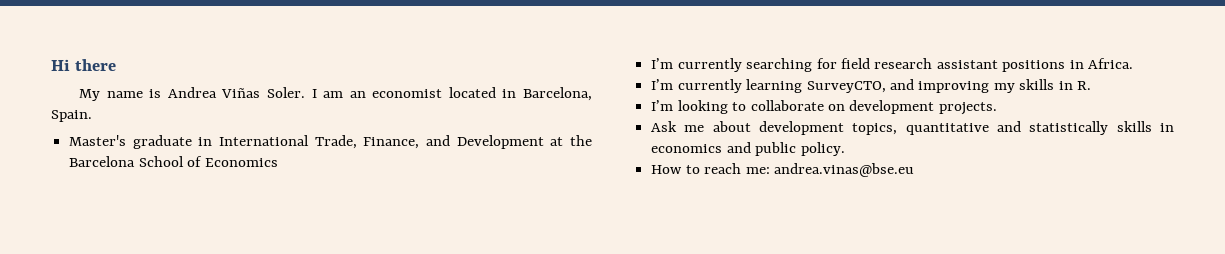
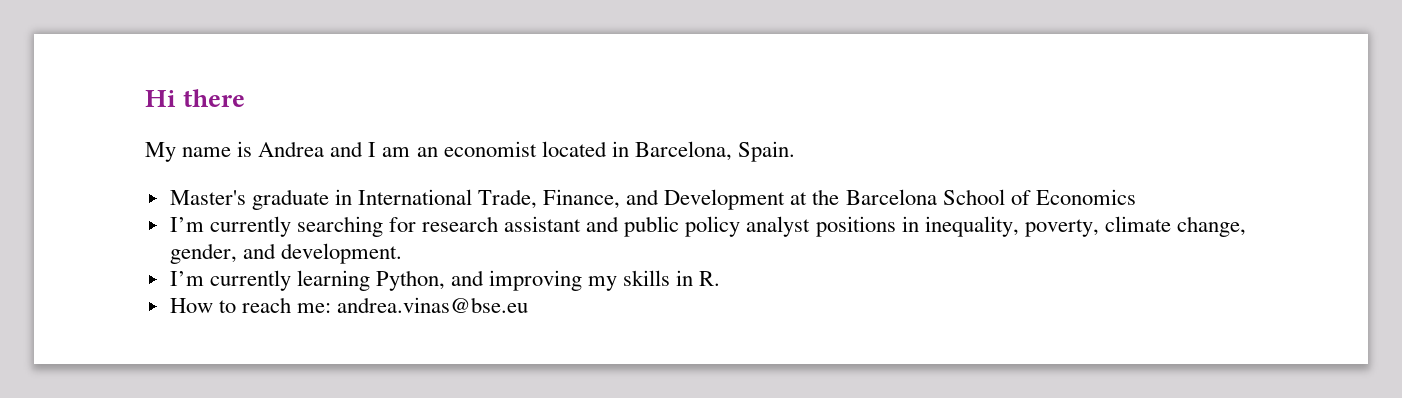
[221,87,305,98] Viñas Soler. -> [330,141,364,157] and
[840,58,870,69] field -> (416, 224) none
[1002,58,1134,72] positions in Africa. -> [586,216,1246,237] [169,243,402,264] and public policy analyst positions in inequality, poverty, climate change, gender, and development.
[806,81,886,93] SurveyCTO, -> [375,270,445,291] Python,
[651,100,997,115] [651,121,1174,135] [651,142,845,156] // I’m looking to collaborate on development projects. // Ask me about development topics, quantitative and statistically skills in economics and public policy. -> (721, 278) none

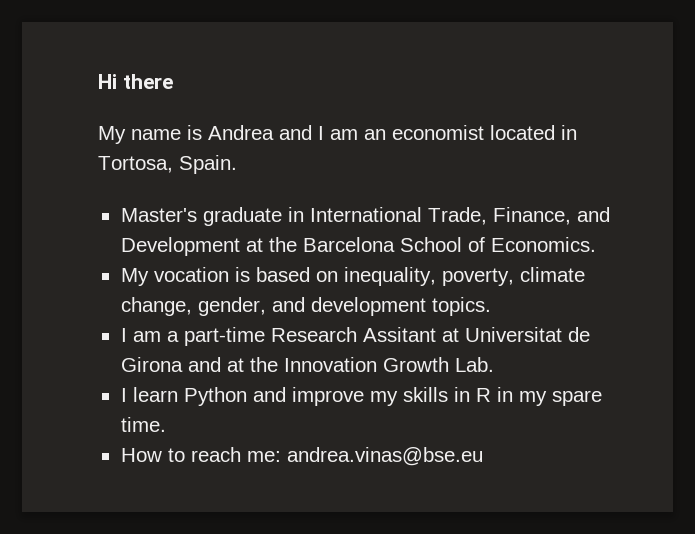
[634,141,732,161] Barcelona, -> [98,156,173,173] Tortosa,
[1035,189,1136,205] [169,216,919,237] Economics // I’m currently searching for research assistant and public policy analyst positions in -> [490,237,596,252] [120,267,338,286] Economics. // My vocation is based on
[280,243,402,264] [169,270,721,291] development. // I’m currently learning Python, and improving my skills in R. -> [310,297,491,316] [120,327,590,346] [120,357,494,372] [120,387,602,406] [120,417,166,432] development topics. // I am a part-time Research Assitant at Universitat de Girona and at the Innovation Growth Lab. // I learn Python and improve my skills in R in my spare time.

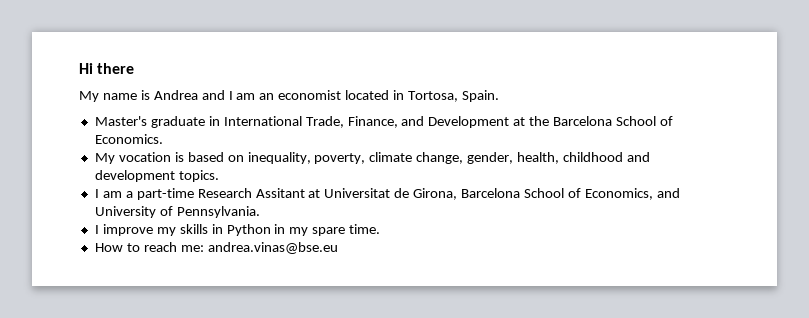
(266, 306) none -> [517,152,624,164] health, childhood
[120,357,494,372] [120,387,286,406] Girona and at the Innovation Growth Lab. // I learn Python and -> [413,188,680,200] [94,206,260,218] [94,225,99,234] Girona, Barcelona School of Economics, and University of Pennsylvania. // I
[475,388,491,402] R -> [226,224,271,236] Python

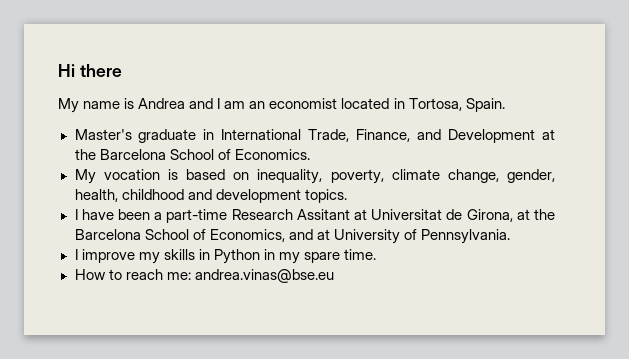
[102,191,122,198] am -> [81,209,150,220] have been
(458, 194) none -> [516,209,555,220] at the
(680, 193) none -> [316,229,330,240] at

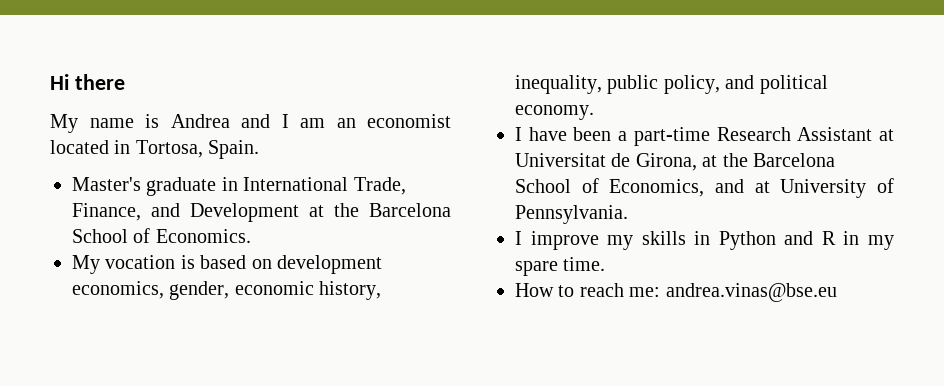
[257,169,555,184] [74,189,347,203] inequality, poverty, climate change, gender, health, childhood and development topics. -> [277,255,382,274] [72,281,382,300] [515,75,828,94] [515,105,594,120] development economics, gender, economic history, inequality, public policy, and political economy.
[296,209,350,220] Assitant -> [797,127,873,141] Assistant
(260, 256) none -> [784,231,836,245] and R

